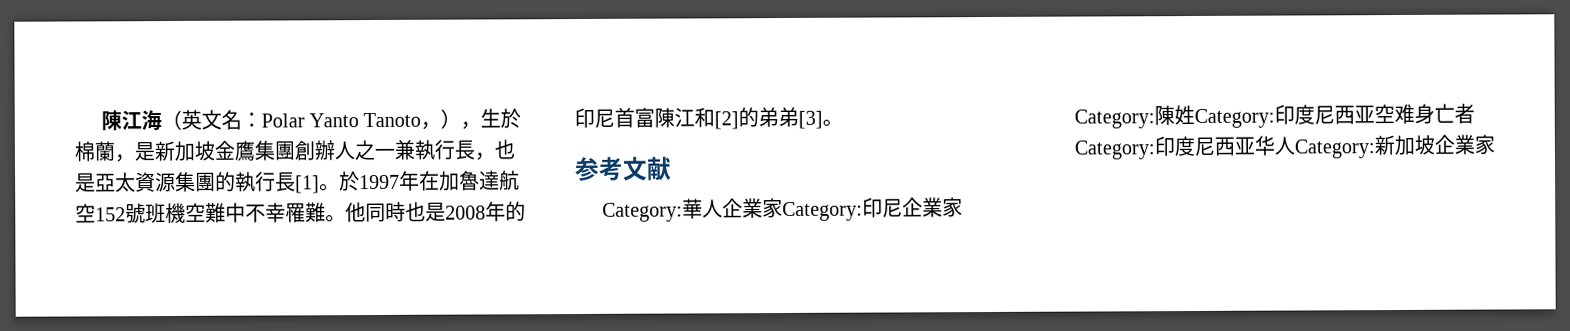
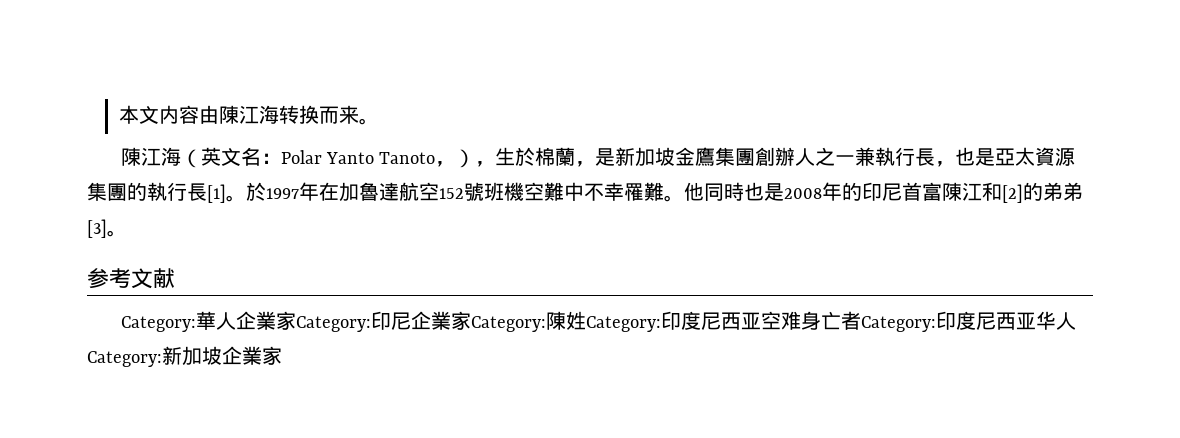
(100, 120) none -> [119,105,380,125] 本文内容由陳江海转换而来。 //

